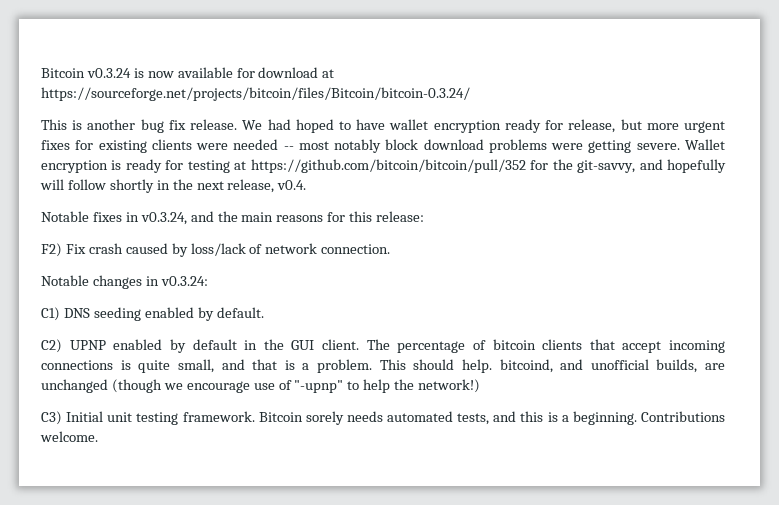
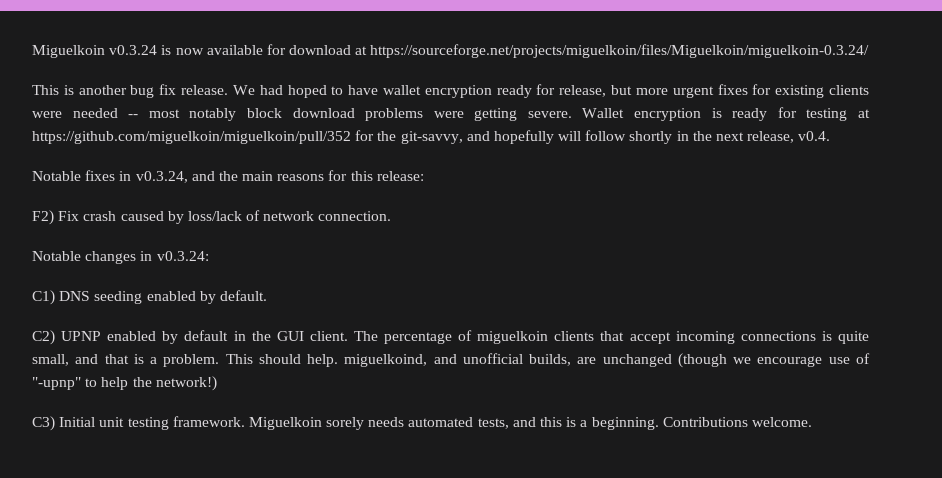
[41,68,85,78] Bitcoin -> [32,45,105,58] Miguelkoin
[41,87,470,101] https://sourceforge.net/projects/bitcoin/files/Bitcoin/bitcoin-0.3.24/ -> [370,44,870,58] https://sourceforge.net/projects/miguelkoin/files/Miguelkoin/miguelkoin-0.3.24/
[250,159,526,173] https://github.com/bitcoin/bitcoin/pull/352 -> [32,131,351,144] https://github.com/miguelkoin/miguelkoin/pull/352
[492,339,536,350] bitcoin -> [477,331,549,344] miguelkoin
[499,359,553,373] bitcoind, -> [344,354,428,367] miguelkoind,
[258,412,303,422] Bitcoin -> [248,417,322,430] Miguelkoin

